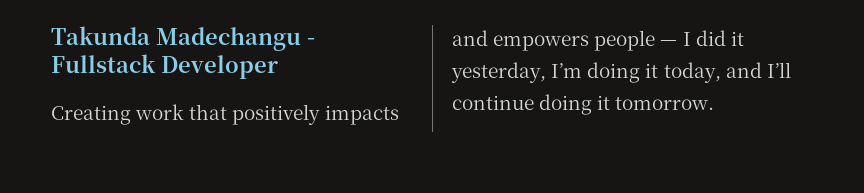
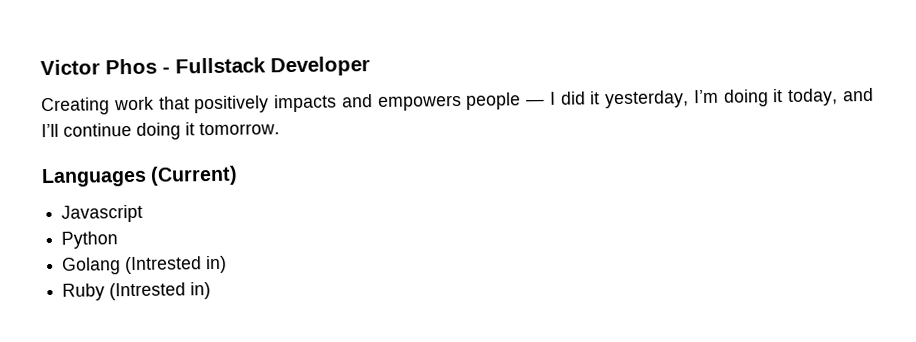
[51,26,301,51] Takunda Madechangu -> [40,58,157,76] Victor Phos
(715, 103) none -> [41,165,239,188] [61,204,144,223] [61,231,119,249] [62,255,228,275] [62,282,212,301] // Languages (Current) // Javascript // Python // Golang (Intrested in) // Ruby (Intrested in)

